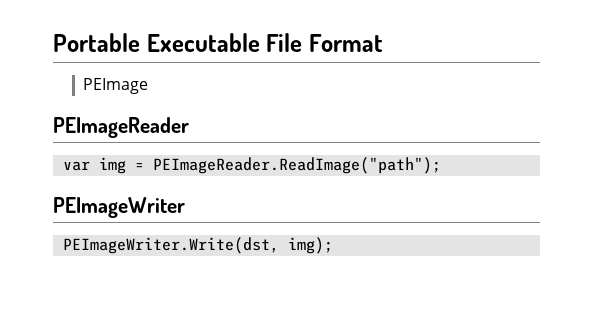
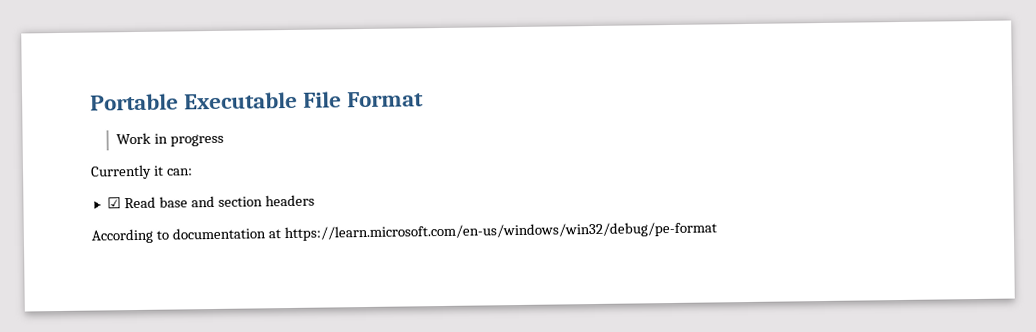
[83,78,149,94] [53,117,189,138] [62,157,441,174] [53,197,185,218] [62,237,333,254] PEImage // PEImageReader // var img = PEImageReader.ReadImage("path"); // PEImageWriter // PEImageWriter.Write(dst, img); -> [115,132,224,147] [90,164,193,180] [106,194,315,209] [91,221,717,244] Work in progress // Currently it can: // ☑ Read base and section headers // According to documentation at https://learn.microsoft.com/en-us/windows/win32/debug/pe-format

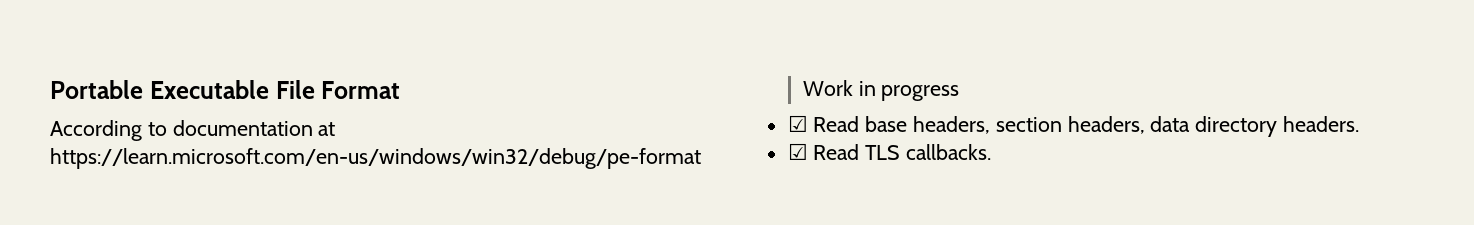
[115,132,224,147] [90,164,193,180] [106,194,315,209] // Work in progress // Currently it can: // ☑ Read base and section headers -> (401, 90) none
(717, 231) none -> [802,80,960,101] [787,115,1360,137] [787,143,992,160] // Work in progress // ☑ Read base headers, section headers, data directory headers. // ☑ Read TLS callbacks.

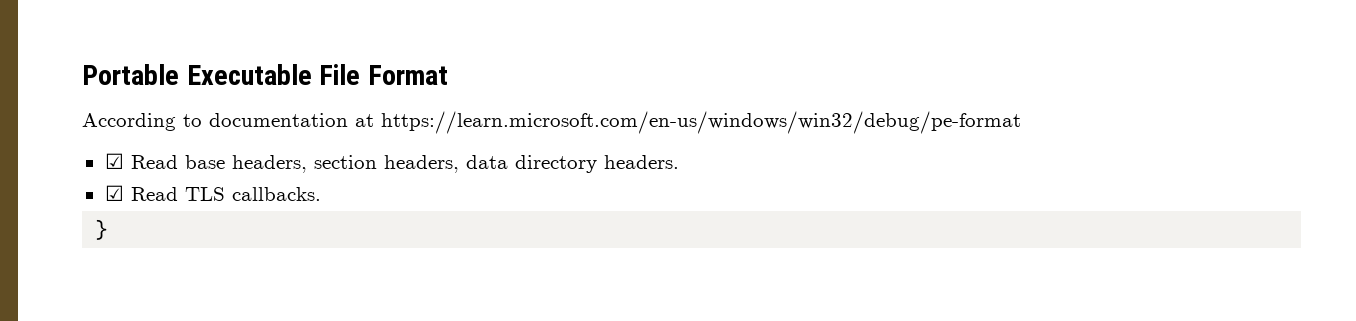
[802,80,960,101] // Work in progress -> (1021, 122) none
(992, 152) none -> [94,219,109,240] // }

